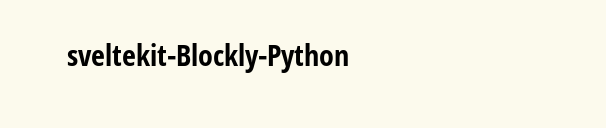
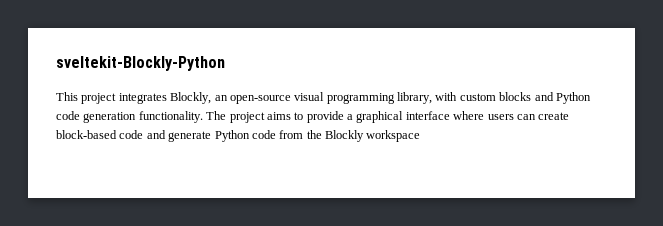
(349, 58) none -> [56,92,591,104] [56,111,570,123] [56,130,421,142] // This project integrates Blockly, an open-source visual programming library, with custom blocks and Python code generation functionality. The project aims to provide a graphical interface where users can create block-based code and generate Python code from the Blockly workspace

